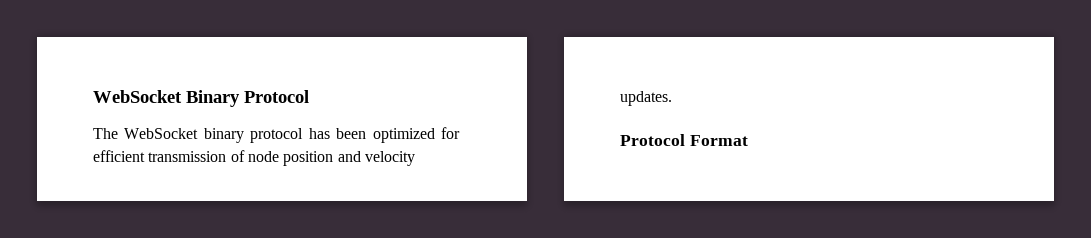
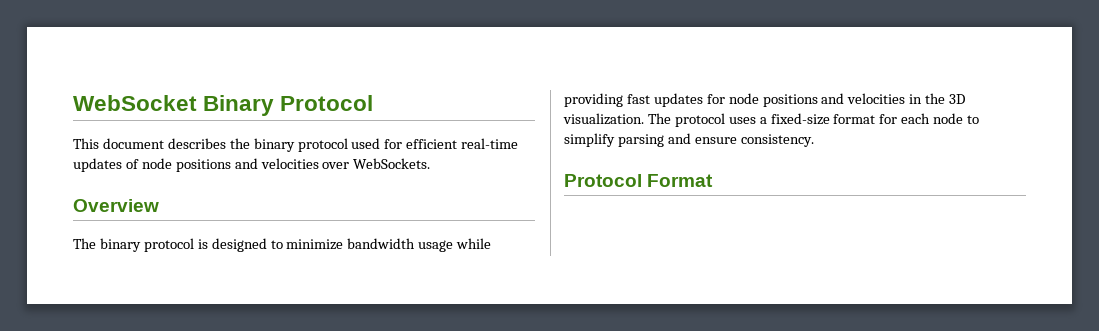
[93,127,460,143] [93,150,415,166] [620,91,672,106] The WebSocket binary protocol has been optimized for efficient transmission of node position and velocity updates. -> [73,138,519,152] [73,158,431,172] [73,199,159,212] [73,238,492,252] [564,93,966,107] [563,113,980,127] [564,133,814,147] This document describes the binary protocol used for efficient real-time updates of node positions and velocities over WebSockets. // Overview // The binary protocol is designed to minimize bandwidth usage while providing fast updates for node positions and velocities in the 3D visualization. The protocol uses a fixed-size format for each node to simplify parsing and ensure consistency.

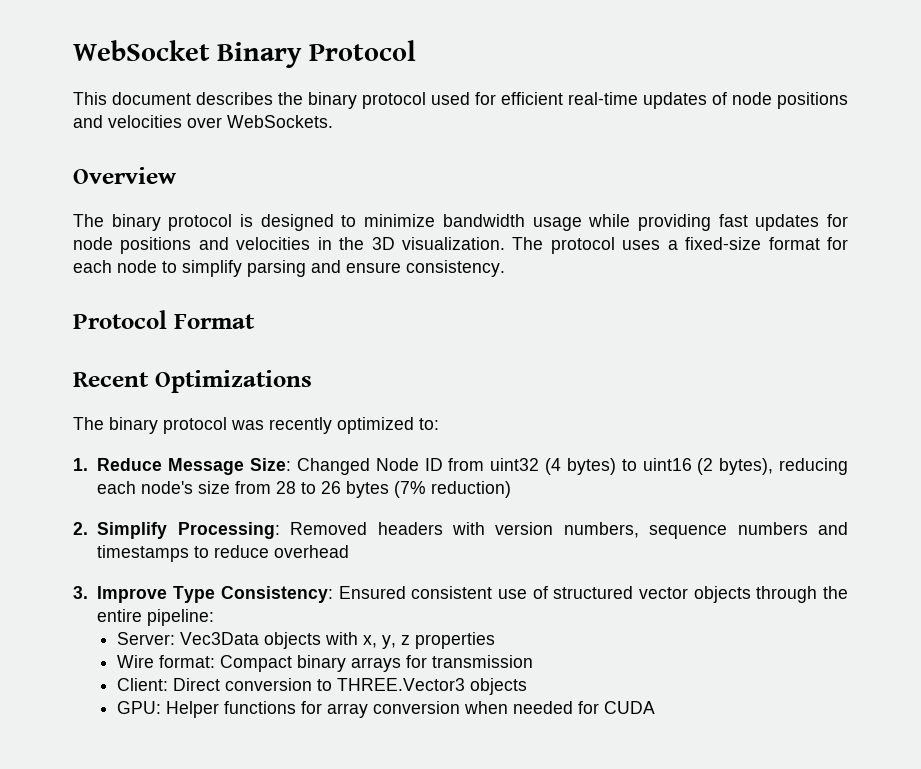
(714, 180) none -> [73,370,312,393] [73,417,439,434] [73,458,848,475] [97,481,512,498] [73,522,849,539] [97,545,350,562] [73,586,849,603] [97,609,215,626] [116,632,495,649] [116,655,533,672] [116,678,527,695] [116,701,655,718] // Recent Optimizations // The binary protocol was recently optimized to: // 1. Reduce Message Size: Changed Node ID from uint32 (4 bytes) to uint16 (2 bytes), reducing each node's size from 28 to 26 bytes (7% reduction) // 2. Simplify Processing: Removed headers with version numbers, sequence numbers and timestamps to reduce overhead // 3. Improve Type Consistency: Ensured consistent use of structured vector objects through the entire pipeline: // Server: Vec3Data objects with x, y, z properties // Wire format: Compact binary arrays for transmission // Client: Direct conversion to THREE.Vector3 objects // GPU: Helper functions for array conversion when needed for CUDA

